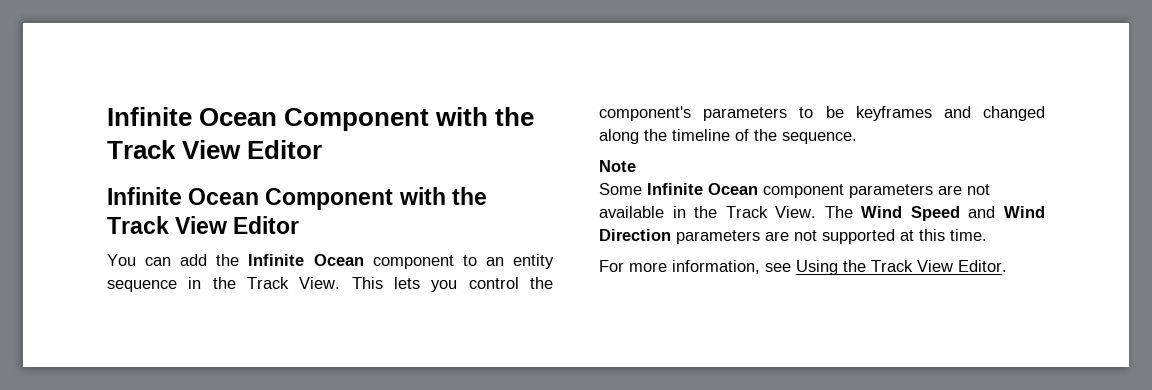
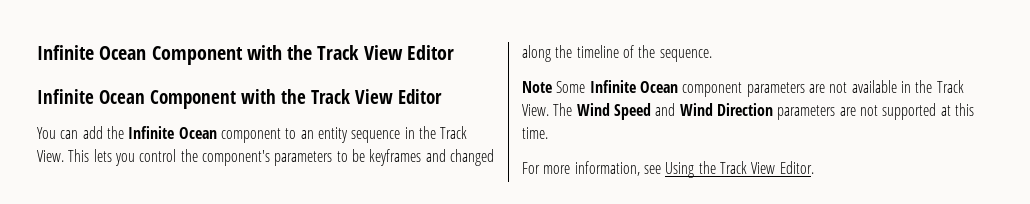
(636, 166) // -> (552, 87) none

